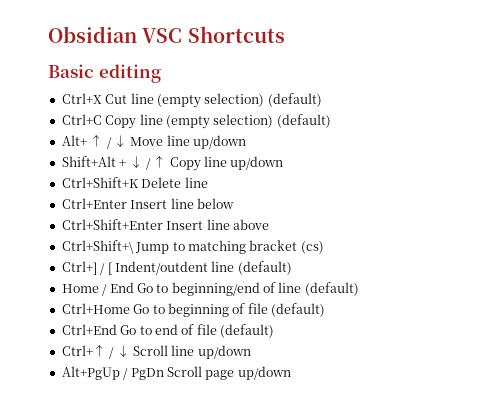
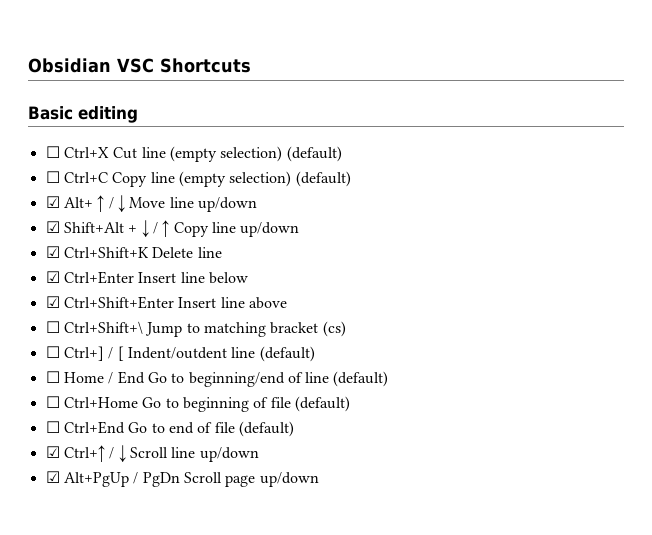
(161, 73) none -> [45,146,60,158] ☐
(322, 100) none -> [45,171,60,183] ☐
(331, 121) none -> [45,196,60,208] ☑
(246, 142) none -> [45,221,60,233] ☑
(284, 163) none -> [45,246,60,258] ☑
(208, 182) none -> [45,271,60,283] ☑
(234, 203) none -> [45,296,60,308] ☑
(269, 224) none -> [45,321,60,333] ☐
(324, 247) none -> [45,346,60,358] ☐
(292, 268) none -> [45,371,60,383] ☐
(359, 289) none -> [45,396,60,408] ☐
(325, 310) none -> [45,421,60,433] ☐
(274, 331) none -> [45,446,60,458] ☑
(251, 352) none -> [45,471,60,483] ☑

